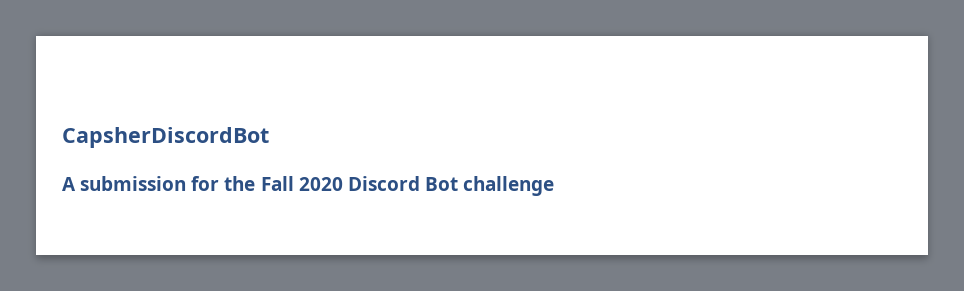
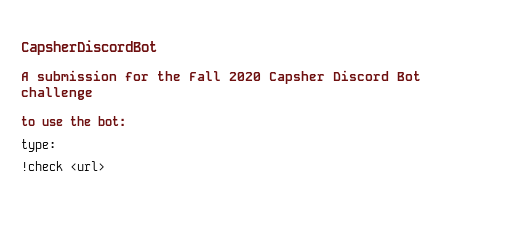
(343, 184) none -> [269,71,325,84] Capsher
(555, 186) none -> [21,116,126,126] [21,139,56,152] [21,161,105,171] // to use the bot: // type: // !check <url>

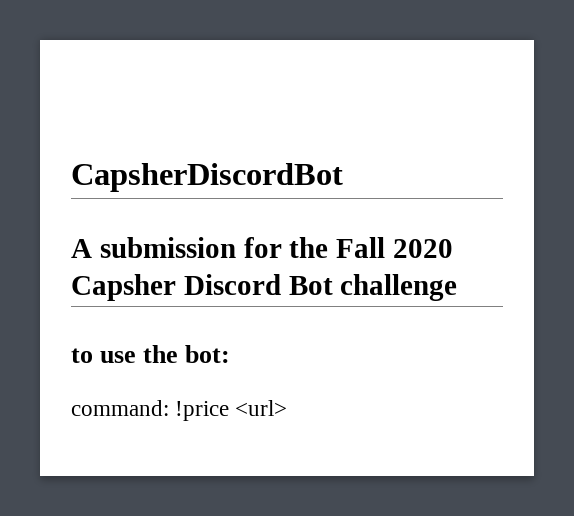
[21,139,56,152] [21,161,63,171] type: // !check -> [71,400,230,421] command: !price

